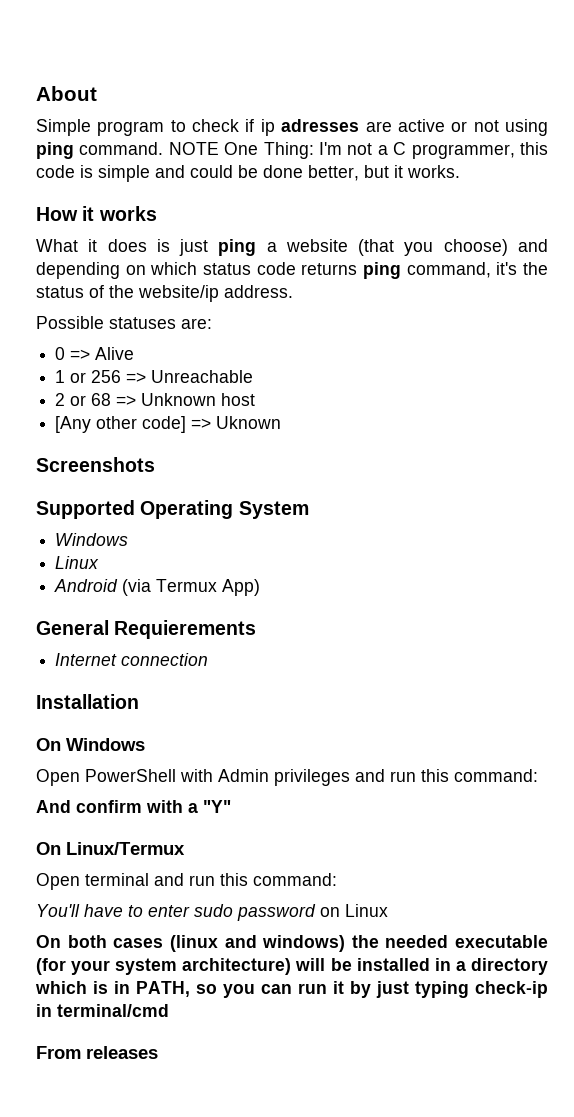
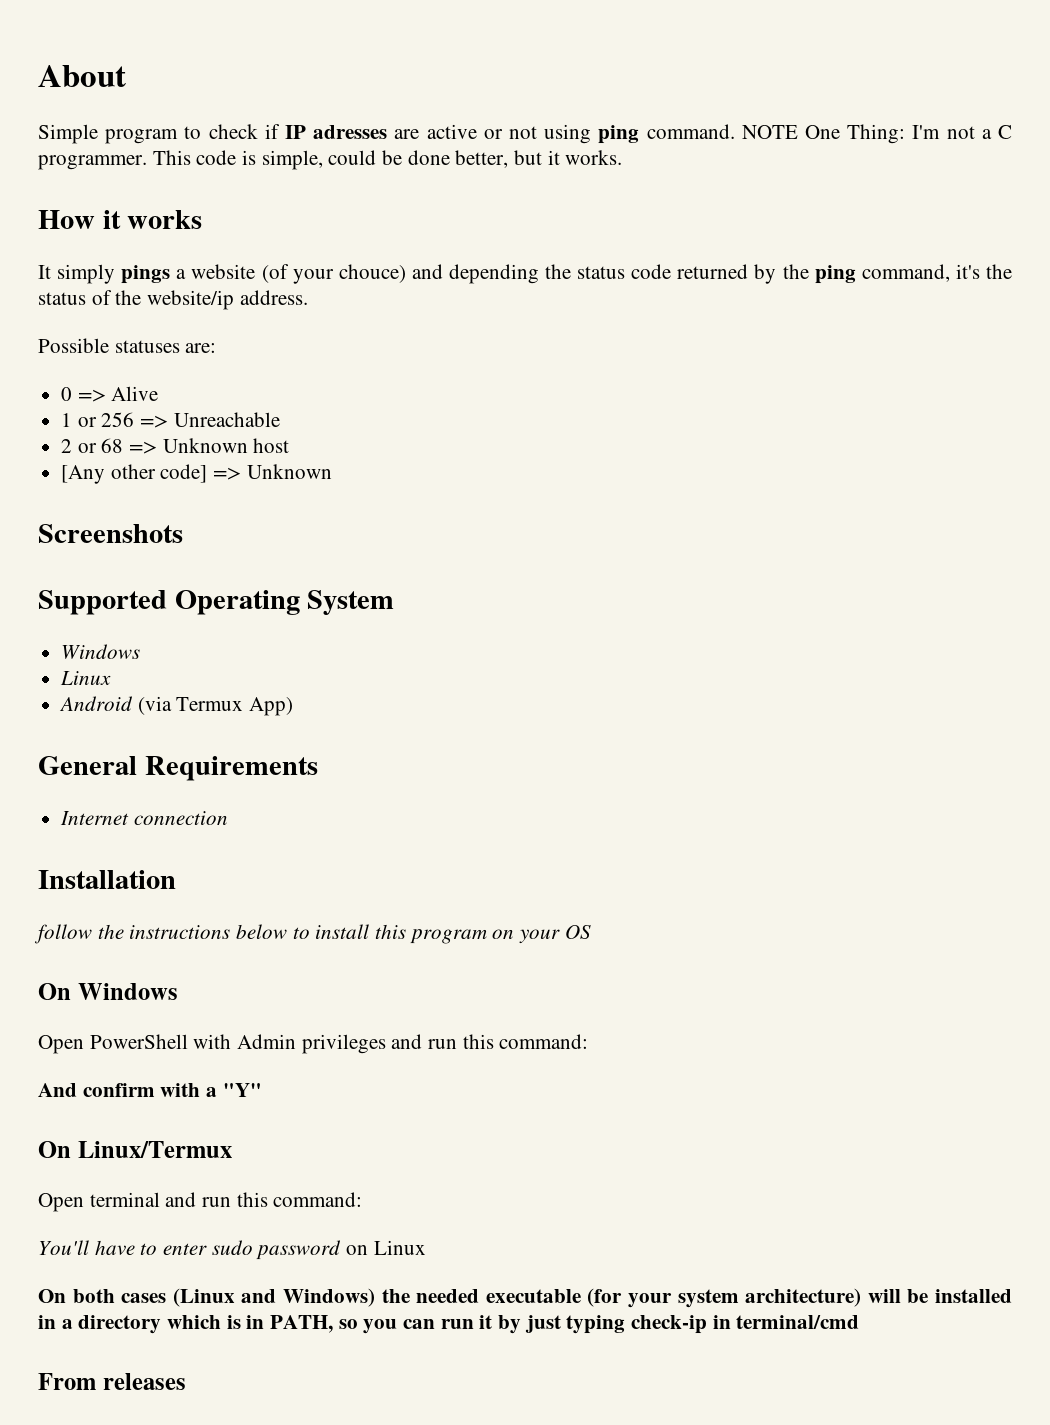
[260,119,275,136] ip -> [284,125,306,139] IP
[411,142,548,159] [36,165,185,182] programmer, this code is simple and -> [38,150,323,170] programmer. This code is simple,
[36,239,548,256] [36,262,358,279] What it does is just ping a website (that you choose) and depending on which status code returns -> [38,264,809,284] It simply pings a website (of your chouce) and depending the status code returned by the
[216,416,282,429] Uknown -> [246,464,332,479] Unknown
[114,620,257,639] Requierements -> [144,756,318,781] Requirements
(139, 701) none -> [34,924,591,944] // follow the instructions below to install this program on your OS
[169,935,346,952] (linux and windows) -> [172,1288,375,1307] (Linux and Windows)

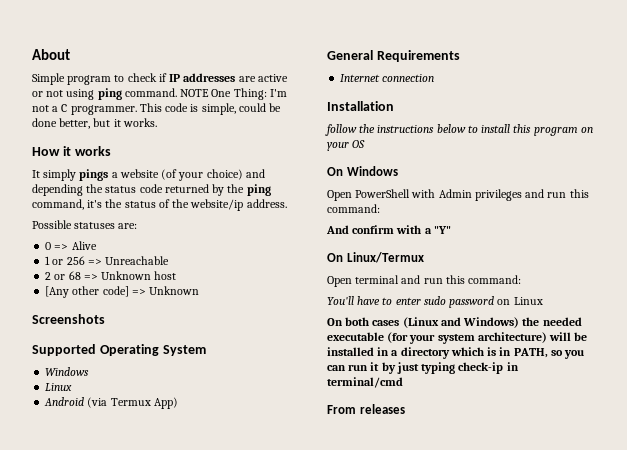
[313,125,388,139] adresses -> [183,73,236,82] addresses
[338,264,406,283] chouce) -> [206,169,243,180] choice)

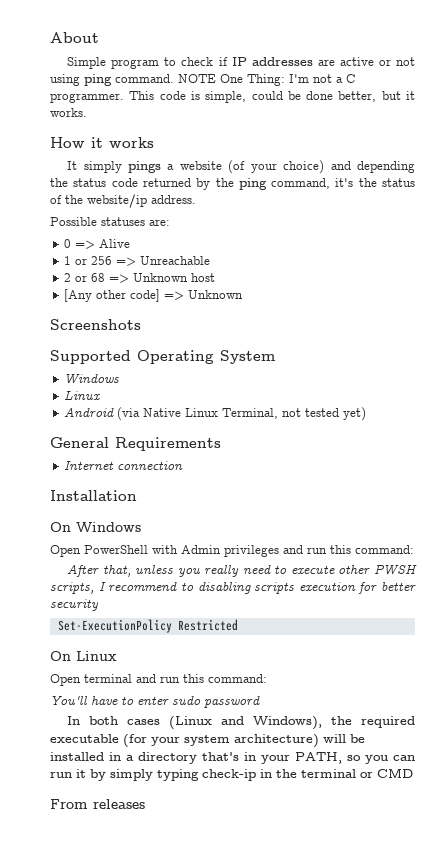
[110,397,178,409] Termux App) -> [143,407,367,421] Native Linux Terminal, not tested yet)
[325,124,593,136] [327,140,366,151] // follow the instructions below to install this program on your OS -> (137, 495) none
[326,225,451,234] [327,252,424,263] And confirm with a "Y" // On Linux/Termux -> [67,564,418,577] [50,582,416,594] [50,599,99,611] [57,619,238,633] [50,651,117,661] After that, unless you really need to execute other PWSH scripts, I recommend to disabling scripts execution for better security // Set-ExecutionPolicy Restricted // On Linux
[497,297,543,305] [327,318,343,326] on Linux // On -> [67,716,81,725] // In
[463,317,582,328] Windows) the needed -> [253,716,416,730] Windows), the required
[450,347,512,356] which is in -> [202,752,290,764] that's in your
[396,362,419,374] just -> [110,769,153,781] simply
[327,377,403,388] terminal/cmd -> [276,768,413,778] the terminal or CMD

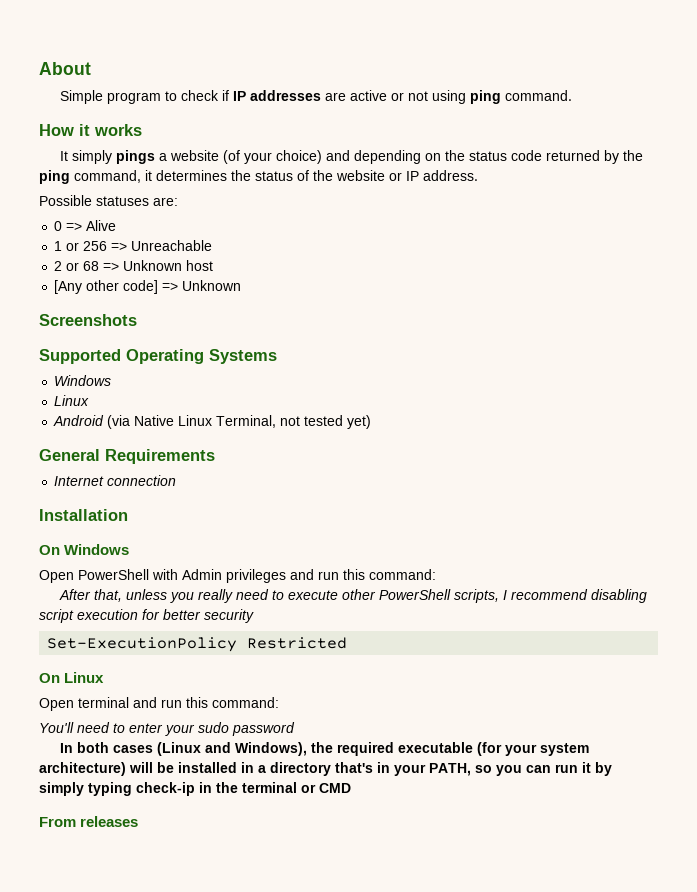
[178,74,355,86] [50,91,416,103] [50,108,87,117] NOTE One Thing: I'm not a C programmer. This code is simple, could be done better, but it works. -> (573, 95) none
(415, 167) none -> [425,153,442,161] on
[335,178,354,187] it's -> [145,170,227,181] it determines
[87,194,147,208] website/ip -> [336,170,419,181] website or IP
[220,350,275,364] System -> [209,349,277,364] Systems
[374,564,418,575] PWSH -> [379,589,452,600] PowerShell
[180,582,295,594] to disabling scripts -> [591,589,648,603] [39,609,74,623] disabling script
[91,696,118,705] have -> [77,722,110,733] need
(169, 700) none -> [165,724,195,736] your

